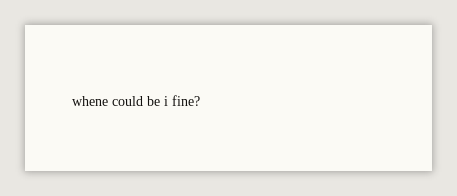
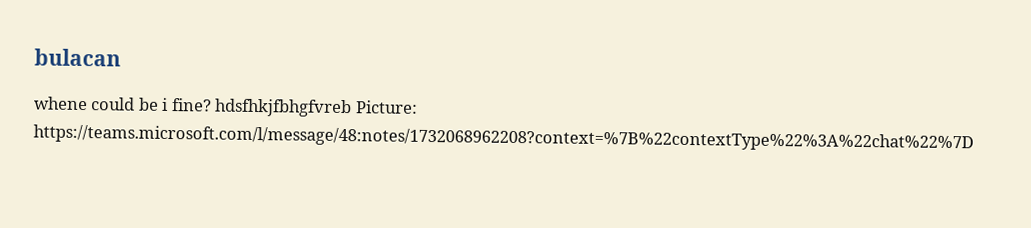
(72, 101) none -> [34,48,121,67] bulacan //
(200, 100) none -> [214,98,418,118] [33,124,974,153] hdsfhkjfbhgfvreb Picture: https://teams.microsoft.com/l/message/48:notes/1732068962208?context=%7B%22contextType%22%3A%22chat%22%7D

